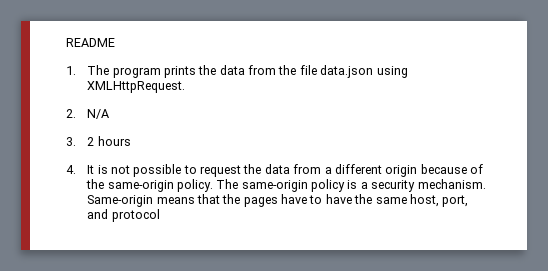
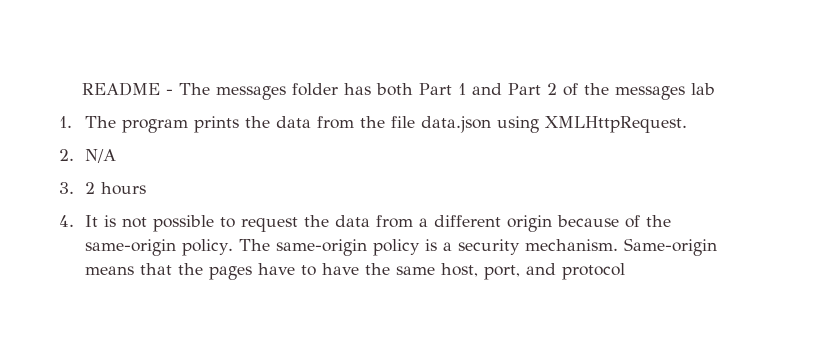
(115, 42) none -> [165,83,715,100] - The messages folder has both Part 1 and Part 2 of the messages lab

